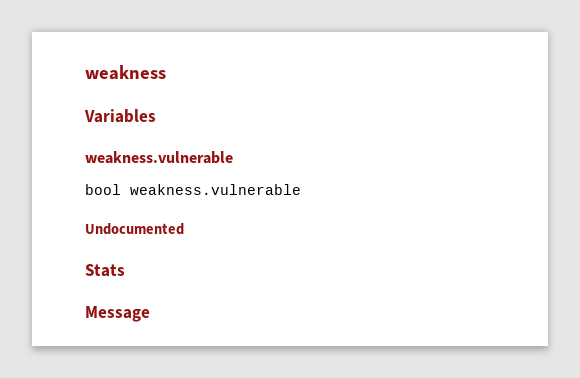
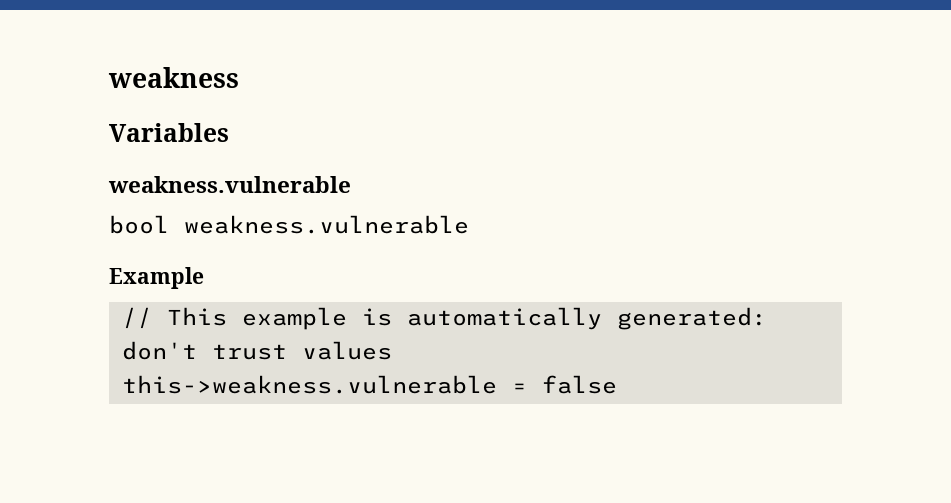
[85,223,184,235] [85,264,125,277] [85,306,150,322] Undocumented // Stats // Message -> [109,267,204,289] [121,307,767,330] [121,341,392,360] [121,375,617,394] Example // // This example is automatically generated: don't trust values // this->weakness.vulnerable = false

